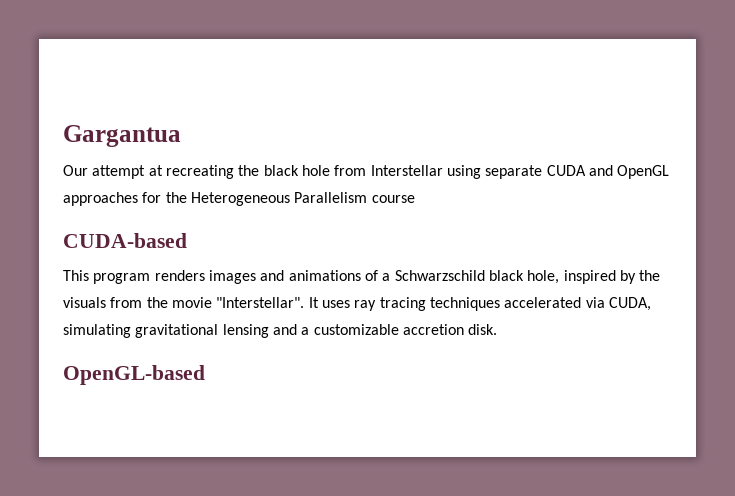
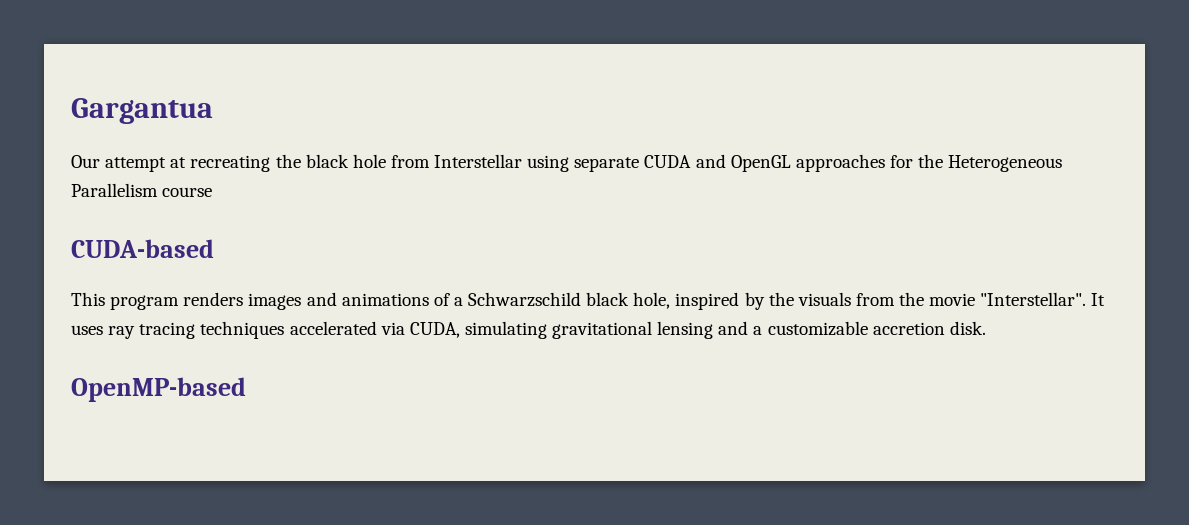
[63,365,205,385] OpenGL-based -> [71,377,246,402] OpenMP-based

